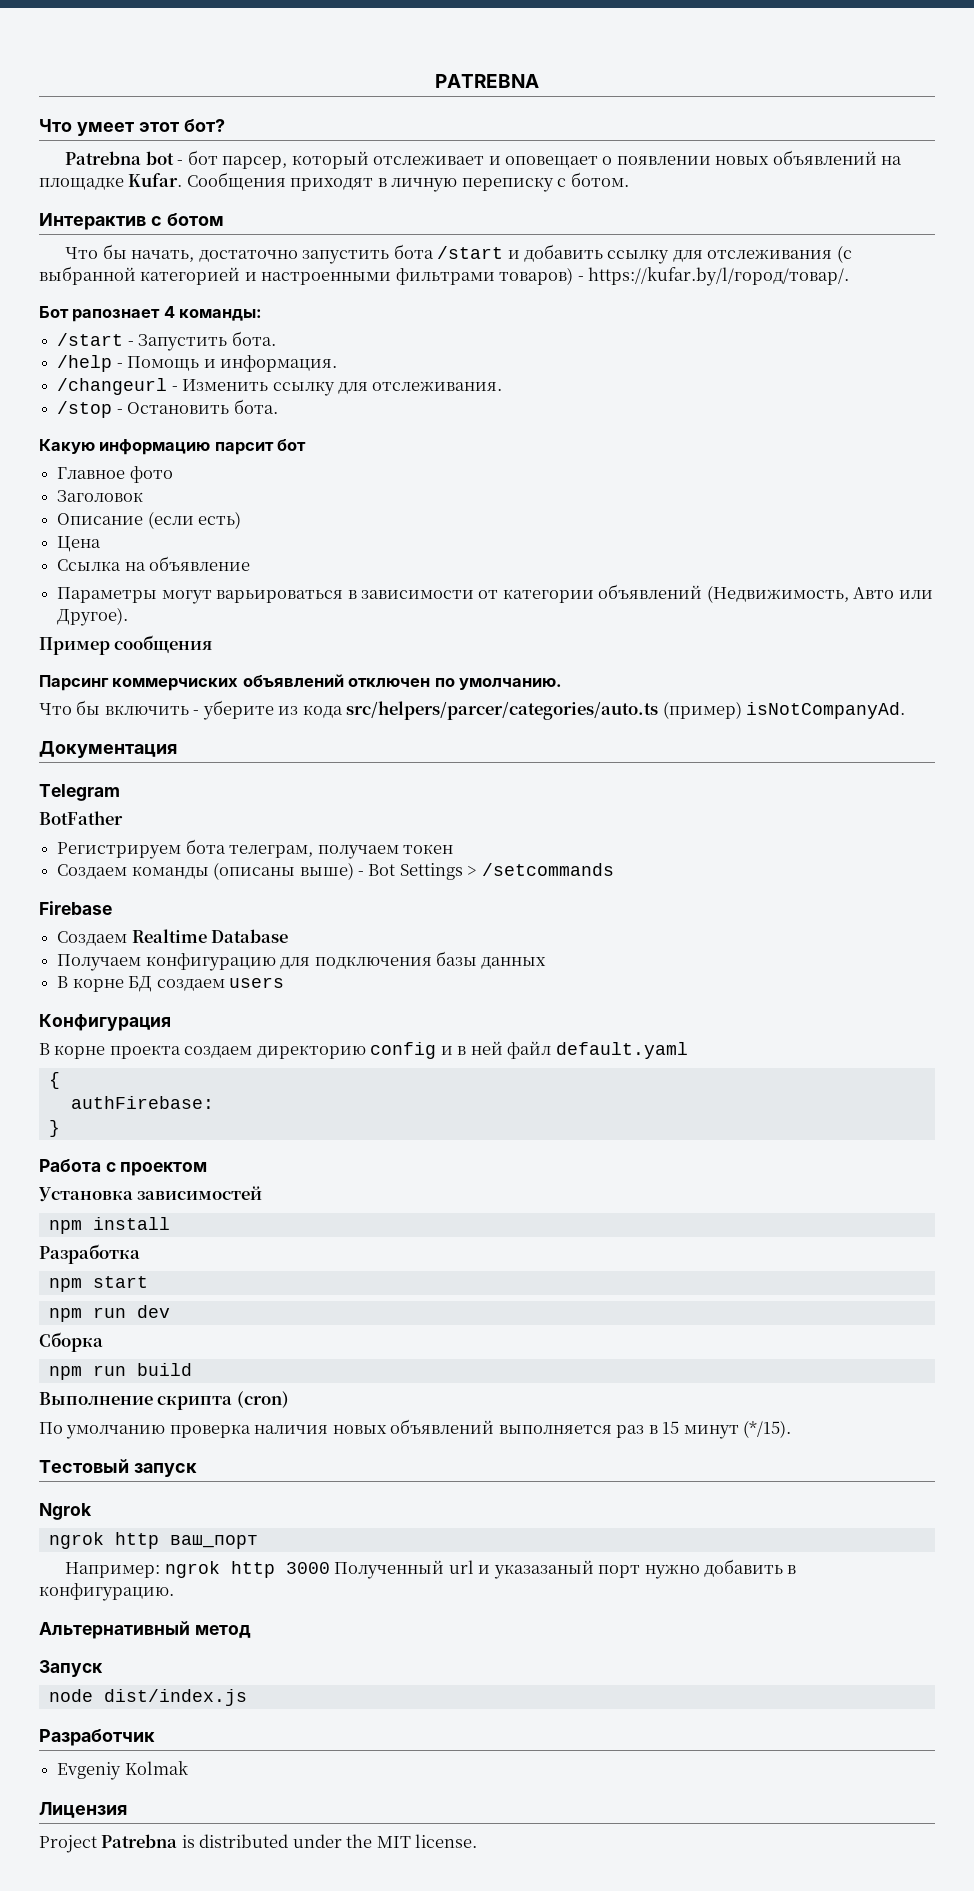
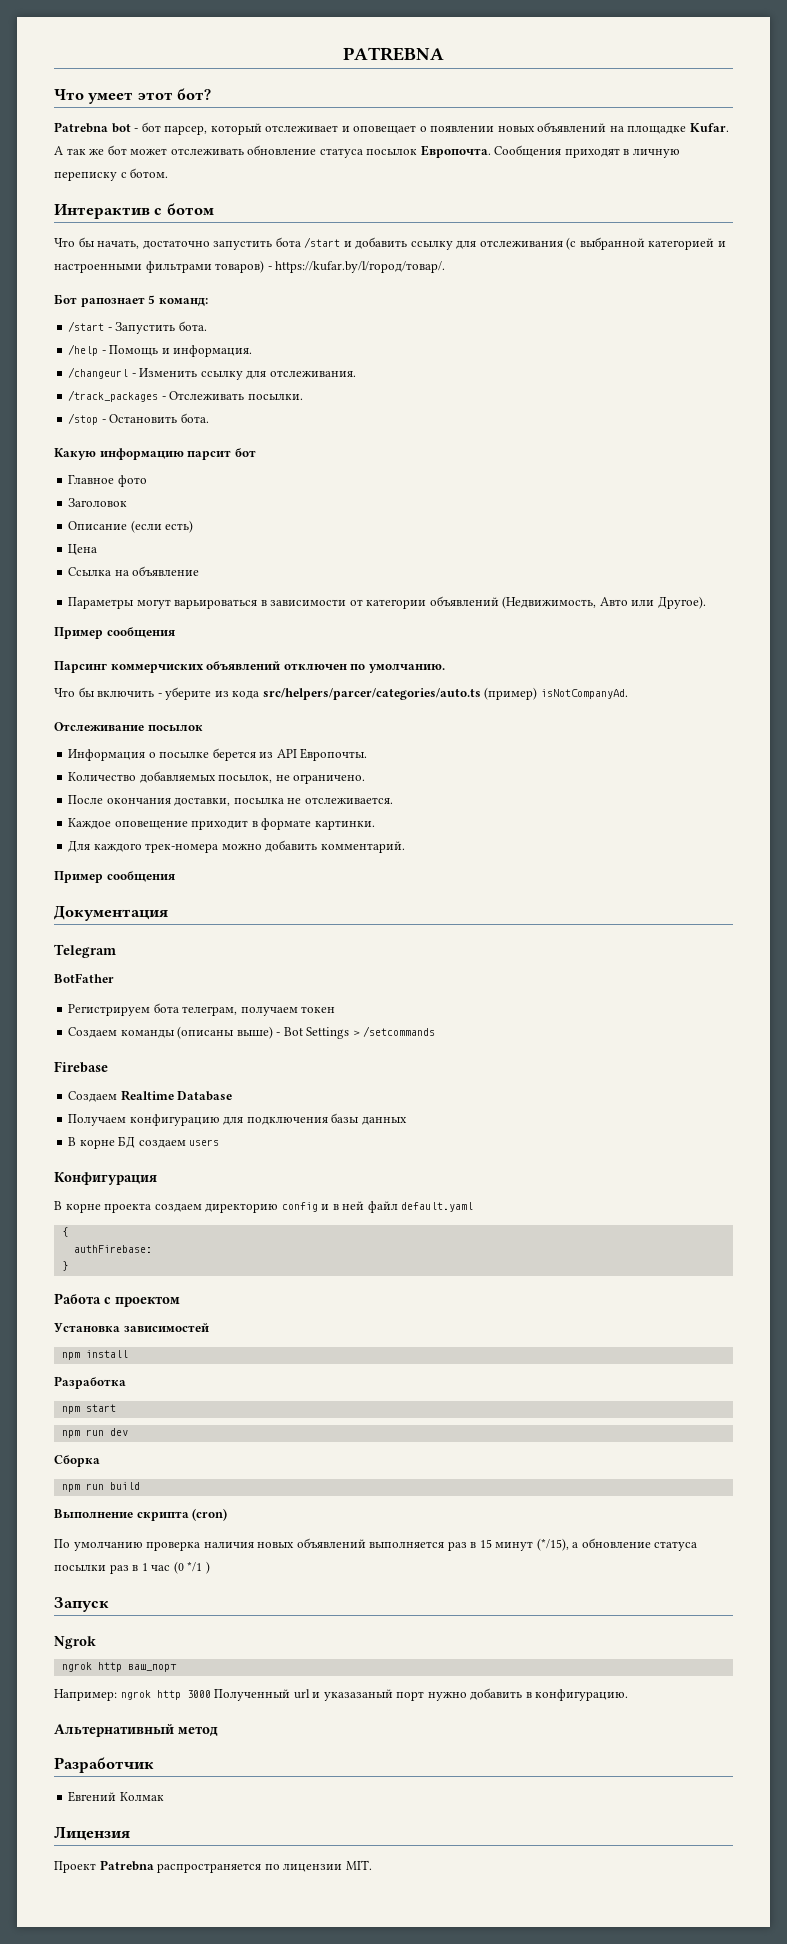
(183, 180) none -> [54,145,491,158] А так же бот может отслеживать обновление статуса посылок Европочта.
[163,306,263,321] 4 команды: -> [148,295,208,307] 5 команд:
(503, 386) none -> [68,390,303,402] // /track_packages - Отслеживать поcылки.
(906, 710) none -> [54,722,203,731] [68,748,368,761] [68,771,366,784] [68,795,393,806] [68,818,375,830] [68,840,405,853] [54,871,176,883] // Отслеживание посылок // Информация о посылке берется из API Европочты. // Количество добавляемых посылок, не ограничено. // После окончания доставки, посылка не отслеживается. // Каждое оповещение приходит в формате картинки. // Для каждого трек-номера можно добавить комментарий. // Пример сообщения
[743,1420,792,1438] [39,1459,197,1477] (*/15). // Тестовый запуск -> [536,1538,698,1551] [54,1561,210,1574] [54,1597,109,1612] (*/15), а обновление статуса посылки раз в 1 час (0 */1 ) // Запуск
[39,1660,103,1677] [48,1689,247,1706] // Запуск // node dist/index.js -> (218, 1731) none
[57,1761,188,1780] Evgeniy Kolmak -> [68,1791,164,1802] Евгений Колмак
[39,1834,478,1853] Project Patrebna is distributed under the MIT license. -> [54,1860,372,1873] Проект Patrebna распространяется по лицензии MIT.

